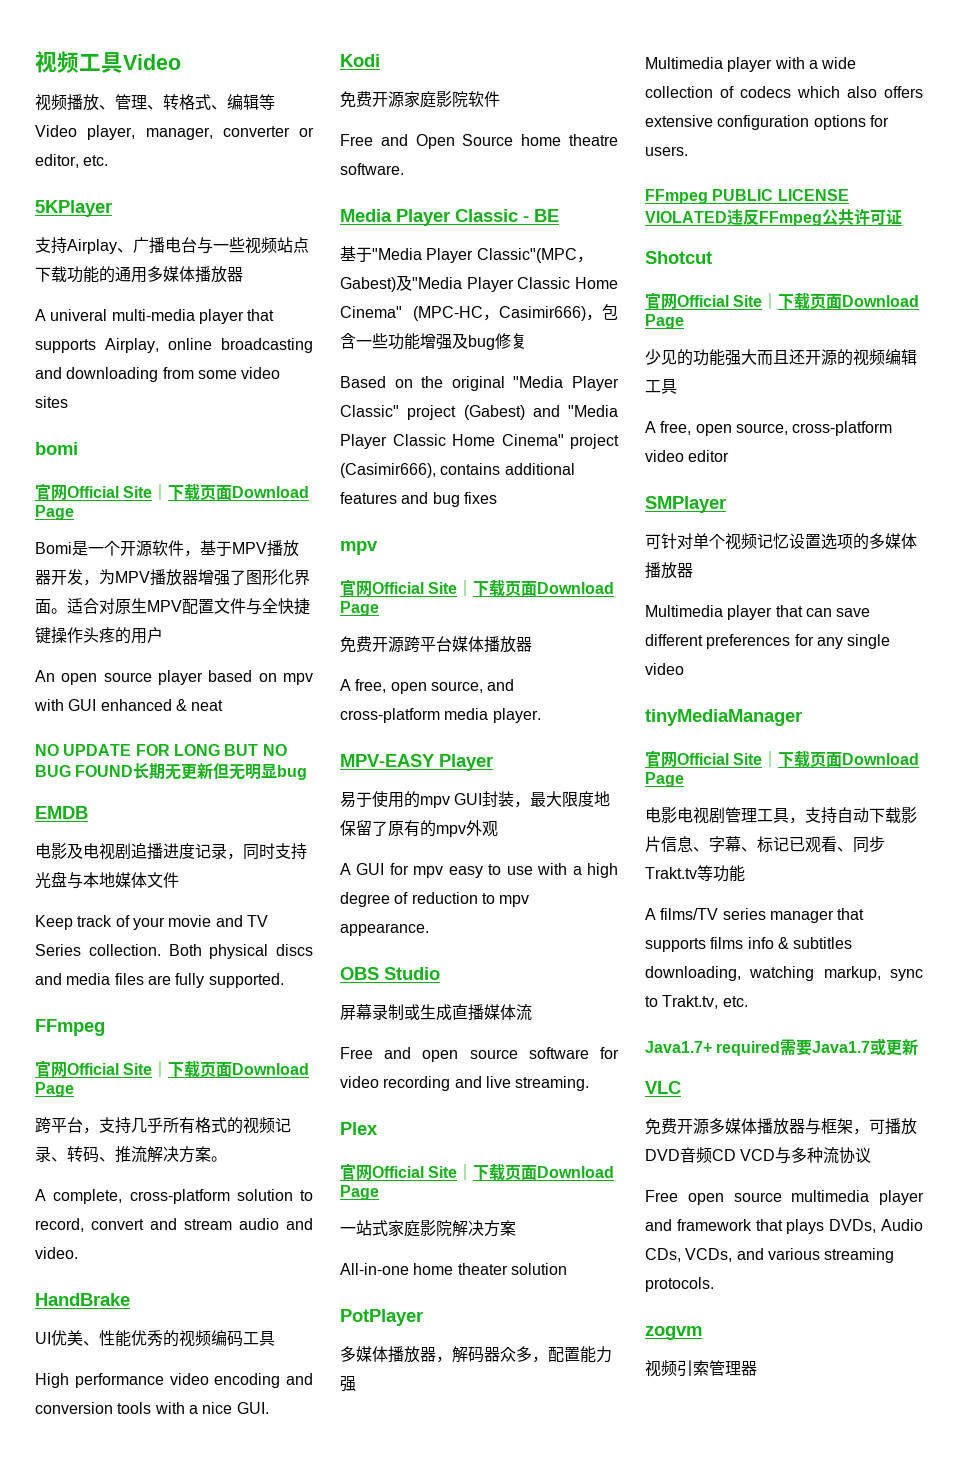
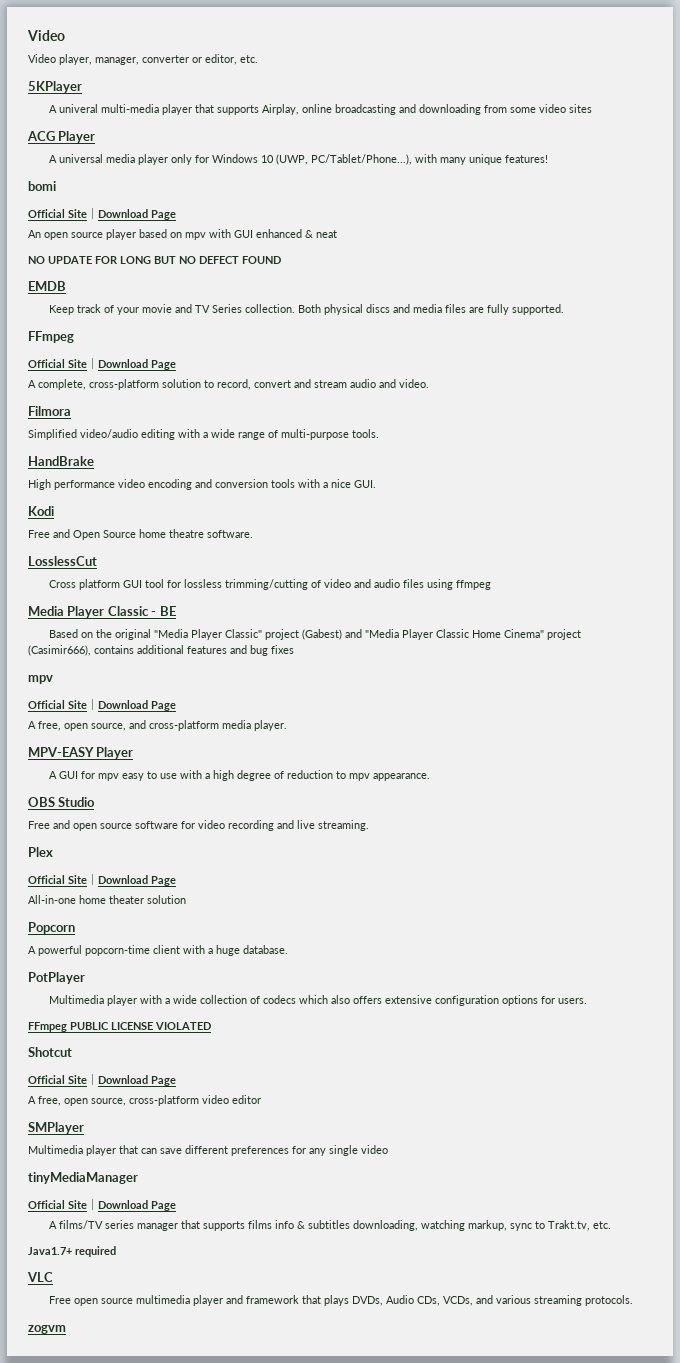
[35,51,123,73] 视频工具 -> (27, 35) none
[35,94,275,111] 视频播放、管理、转格式、编辑等 -> (65, 35) none
[35,237,309,254] [35,266,243,283] // 支持Airplay、广播电台与一些视频站点下载功能的通用多媒体播放器 -> (82, 87) none
(68, 402) none -> [27,131,96,143] [49,154,549,165] // ACG Player // A universal media player only for Windows 10 (UWP, PC/Tablet/Phone...), with many unique features!
[35,483,310,501] [35,505,74,520] [35,540,299,557] [35,569,310,586] [35,598,310,615] [35,627,163,644] 官网Official Site｜下载页面Download Page // Bomi是一个开源软件，基于MPV播放器开发，为MPV播放器增强了图形化界面。适合对原生MPV配置文件与全快捷键操作头疼的用户 -> [28,208,176,220] Official Site｜Download Page
[35,765,71,777] BUG -> [199,256,239,264] DEFECT
[133,763,308,780] [35,806,88,819] [35,843,307,860] [35,871,179,889] 长期无更新但无明显bug // EMDB // 电影及电视剧追播进度记录，同时支持光盘与本地媒体文件 -> [28,281,66,291] // EMDB
[35,1060,310,1078] [35,1082,74,1097] [35,1117,291,1134] [35,1146,227,1163] 官网Official Site｜下载页面Download Page // 跨平台，支持几乎所有格式的视频记录、转码、推流解决方案。 -> [28,358,176,370] Official Site｜Download Page
[35,1293,130,1306] [35,1330,275,1347] HandBrake // UI优美、性能优秀的视频编码工具 -> [28,406,71,416] [28,429,379,440] [28,456,94,466] Filmora // Simplified video/audio editing with a wide range of multi-purpose tools. // HandBrake
[340,91,500,108] // 免费开源家庭影院软件 -> (54, 511) none
(404, 169) none -> [28,556,97,566] [49,579,492,590] // LosslessCut // Cross platform GUI tool for lossless trimming/cutting of video and audio files using ffmpeg
[340,246,593,263] [340,275,618,292] [340,304,618,321] [340,333,527,350] // 基于"Media Player Classic"(MPC，Gabest)及"Media Player Classic Home Cinema" (MPC-HC，Casimir666)，包含一些功能增强及bug修复 -> (176, 611) none
[340,579,615,597] [340,601,379,616] [340,636,532,653] 官网Official Site｜下载页面Download Page // 免费开源跨平台媒体播放器 -> [28,699,176,711] Official Site｜Download Page
[340,791,611,808] [340,820,498,837] // 易于使用的mpv GUI封装，最大限度地保留了原有的mpv外观 -> (134, 753) none
[340,1004,532,1021] // 屏幕录制或生成直播媒体流 -> (96, 802) none
[340,1163,615,1181] [340,1185,379,1200] [340,1220,516,1237] 官网Official Site｜下载页面Download Page // 一站式家庭影院解决方案 -> [28,874,176,886] Official Site｜Download Page
[340,1309,423,1326] [340,1346,612,1363] [340,1376,356,1392] PotPlayer // 多媒体播放器，解码器众多，配置能力强 -> [28,922,75,934] [28,945,288,956] [28,972,85,984] Popcorn // A powerful popcorn-time client with a huge database. // PotPlayer
[727,208,902,226] 违反FFmpeg公共许可证 -> (211, 1026) none
[645,292,920,310] [645,314,684,329] [645,349,917,366] [645,379,677,394] 官网Official Site｜下载页面Download Page // 少见的功能强大而且还开源的视频编辑工具 -> [28,1074,176,1086] Official Site｜Download Page
[645,533,917,550] [645,562,693,579] // 可针对单个视频记忆设置选项的多媒体播放器 -> (84, 1128) none
[645,750,920,768] [645,772,684,787] [645,807,917,824] [645,836,885,853] [645,865,745,882] 官网Official Site｜下载页面Download Page // 电影电视剧管理工具，支持自动下载影片信息、字幕、标记已观看、同步Trakt.tv等功能 -> [28,1199,176,1211] Official Site｜Download Page
[780,1038,919,1056] [645,1081,681,1094] [645,1118,917,1135] [645,1147,872,1164] 需要Java1.7或更新 // VLC // 免费开源多媒体播放器与框架，可播放DVD音频CD VCD与多种流协议 -> [27,1272,53,1282] // VLC
[645,1360,757,1377] // 视频引索管理器 -> (66, 1329) none

